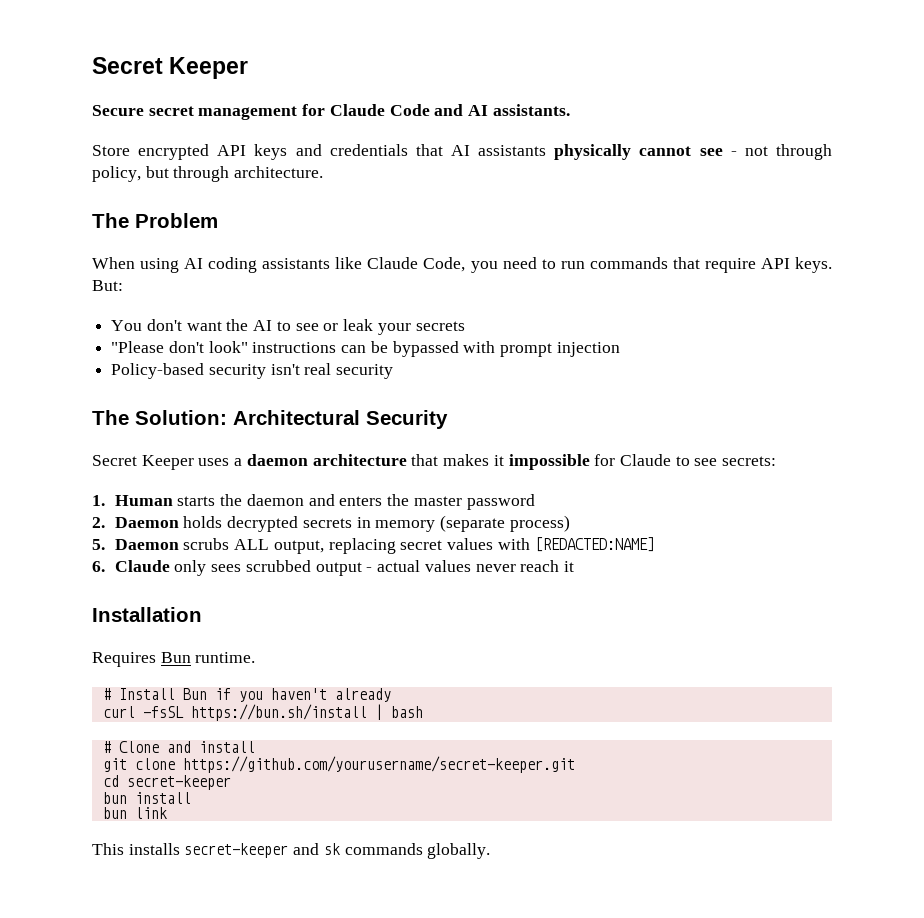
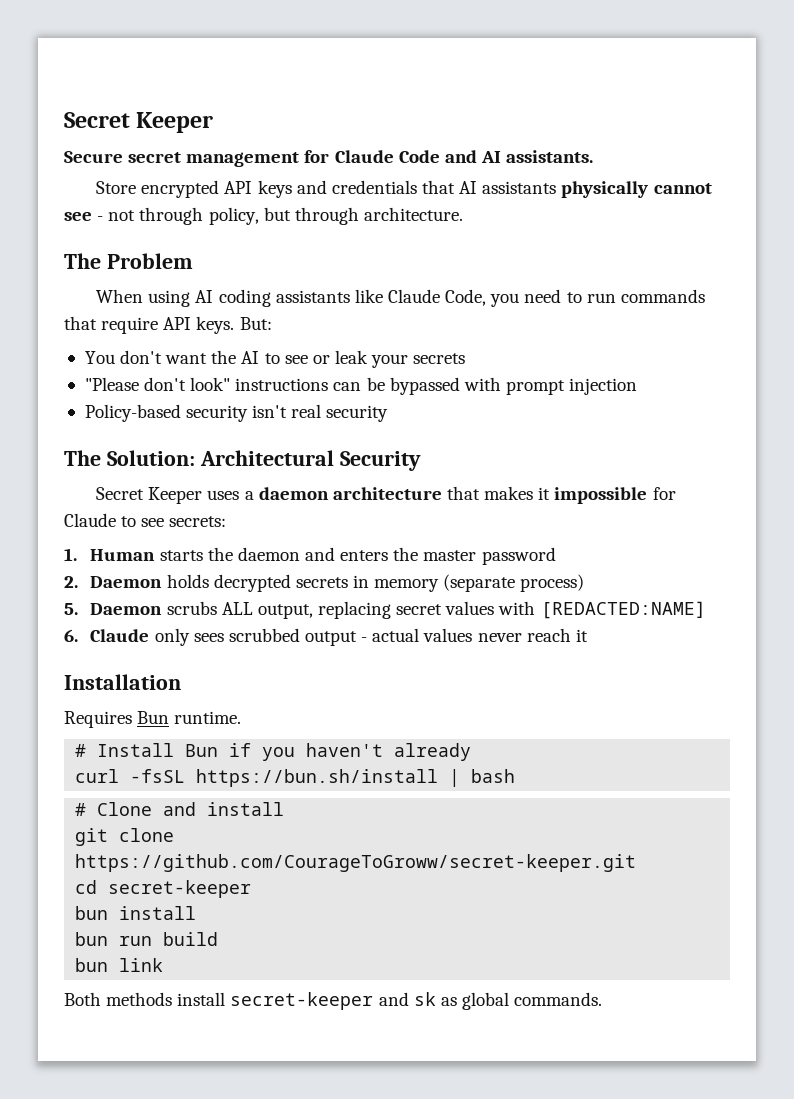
[182,756,575,773] https://github.com/yourusername/secret-keeper.git -> [75,854,637,872] https://github.com/CourageToGroww/secret-keeper.git
(191, 798) none -> [75,932,219,946] // bun run build
[92,843,491,859] This installs secret-keeper and sk commands globally. -> [64,992,603,1010] Both methods install secret-keeper and sk as global commands.

